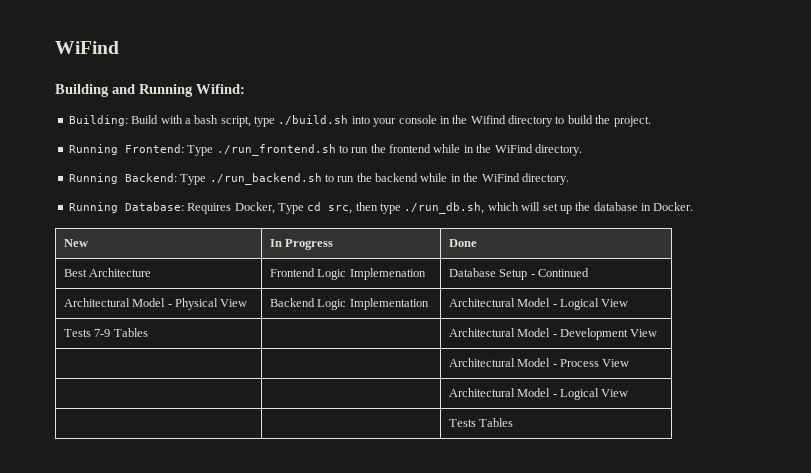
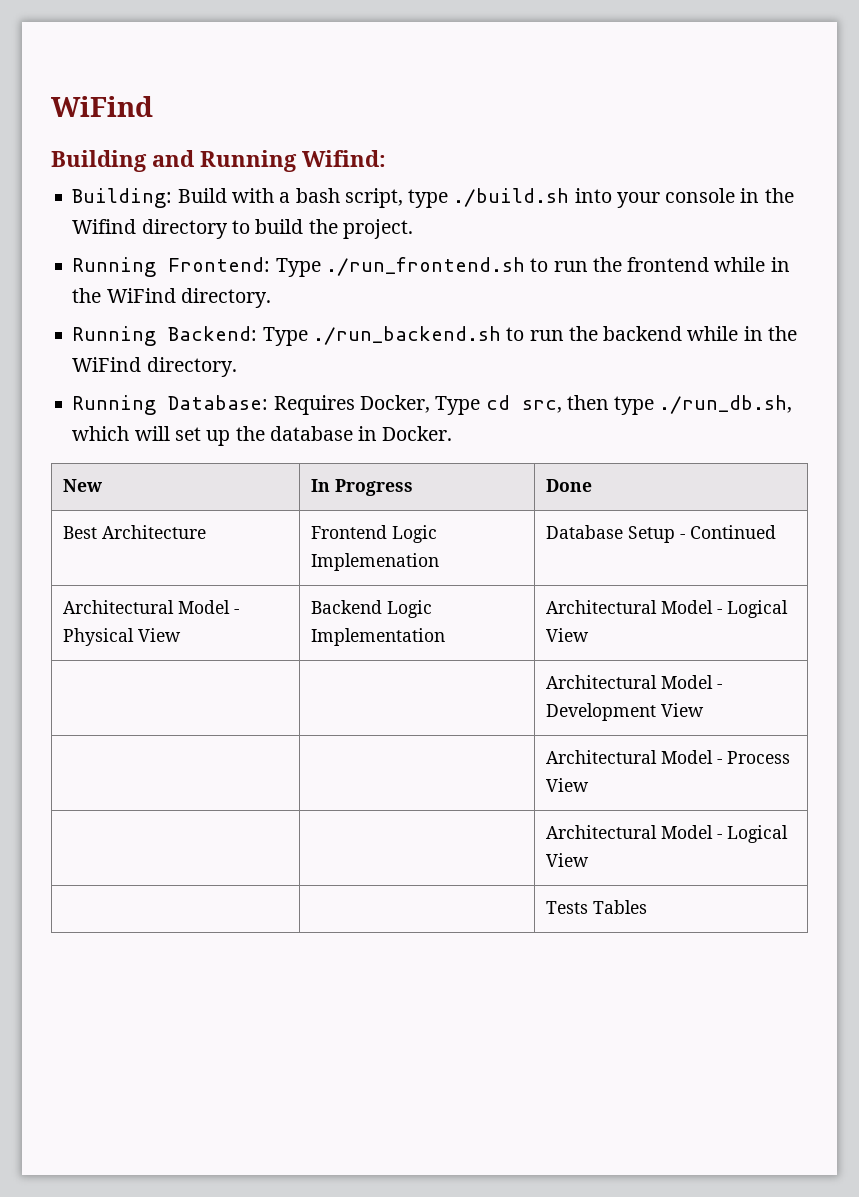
[63,328,148,337] Tests 7-9 Tables -> (590, 635) none

